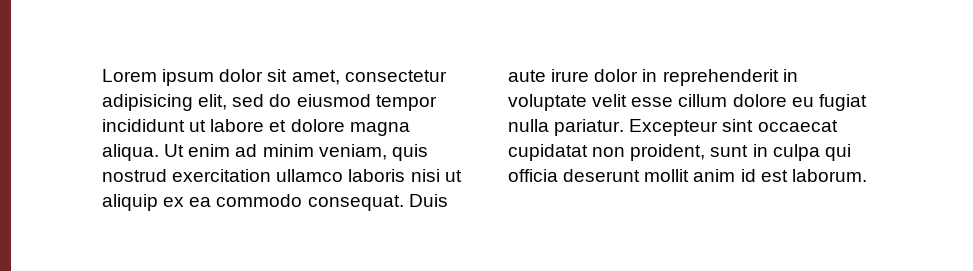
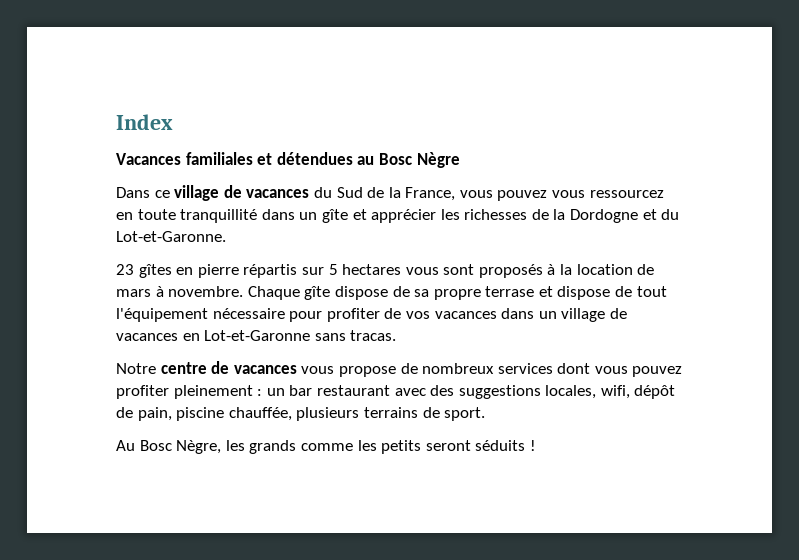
[102,69,447,86] [102,94,437,111] [102,119,410,136] [102,144,428,161] [102,169,462,182] [102,194,448,211] [508,69,798,86] [508,94,867,111] [508,119,838,136] [508,144,851,161] [508,169,867,182] Lorem ipsum dolor sit amet, consectetur adipisicing elit, sed do eiusmod tempor incididunt ut labore et dolore magna aliqua. Ut enim ad minim veniam, quis nostrud exercitation ullamco laboris nisi ut aliquip ex ea commodo consequat. Duis aute irure dolor in reprehenderit in voluptate velit esse cillum dolore eu fugiat nulla pariatur. Excepteur sint occaecat cupidatat non proident, sunt in culpa qui officia deserunt mollit anim id est laborum. -> [116,114,173,130] [116,152,460,168] [116,185,664,201] [116,209,680,223] [116,231,226,242] [116,264,655,278] [116,286,667,300] [116,308,627,322] [116,330,397,341] [116,361,683,377] [116,385,676,399] [116,407,486,421] [116,440,536,454] Index // Vacances familiales et détendues au Bosc Nègre // Dans ce village de vacances du Sud de la France, vous pouvez vous ressourcez en toute tranquillité dans un gîte et apprécier les richesses de la Dordogne et du Lot-et-Garonne. // 23 gîtes en pierre répartis sur 5 hectares vous sont proposés à la location de mars à novembre. Chaque gîte dispose de sa propre terrase et dispose de tout l'équipement nécessaire pour profiter de vos vacances dans un village de vacances en Lot-et-Garonne sans tracas. // Notre centre de vacances vous propose de nombreux services dont vous pouvez profiter pleinement : un bar restaurant avec des suggestions locales, wifi, dépôt de pain, piscine chauffée, plusieurs terrains de sport. // Au Bosc Nègre, les grands comme les petits seront séduits !

